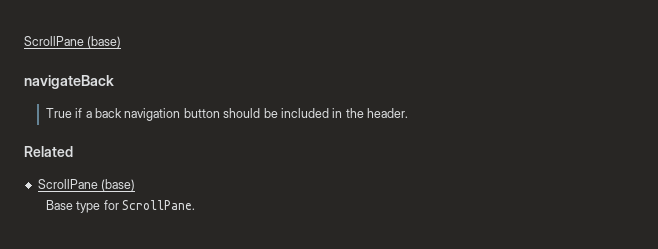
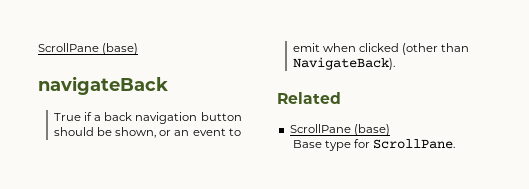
[280,108,409,118] included in the header. -> [115,127,241,138] [293,43,470,55] [293,57,396,70] shown, or an event to emit when clicked (other than NavigateBack).

